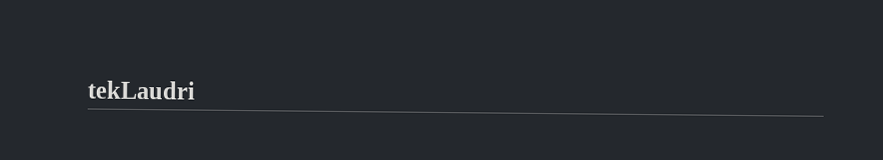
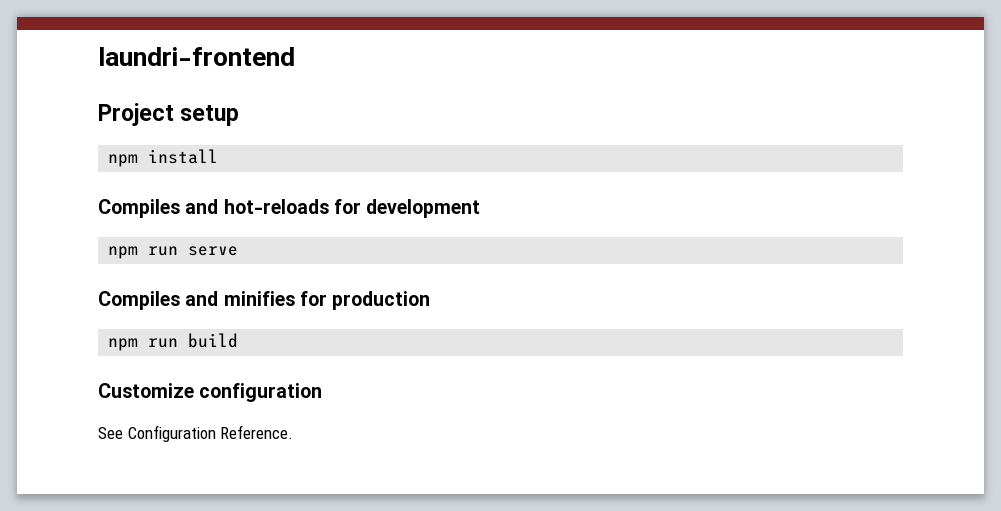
[87,80,195,100] tekLaudri -> [98,47,295,66] [98,103,240,126] [108,149,219,167] [98,199,481,218] [108,246,239,259] [98,291,431,310] [108,333,239,351] [98,383,323,402] [98,425,294,442] laundri-frontend // Project setup // npm install // Compiles and hot-reloads for development // npm run serve // Compiles and minifies for production // npm run build // Customize configuration // See Configuration Reference.

